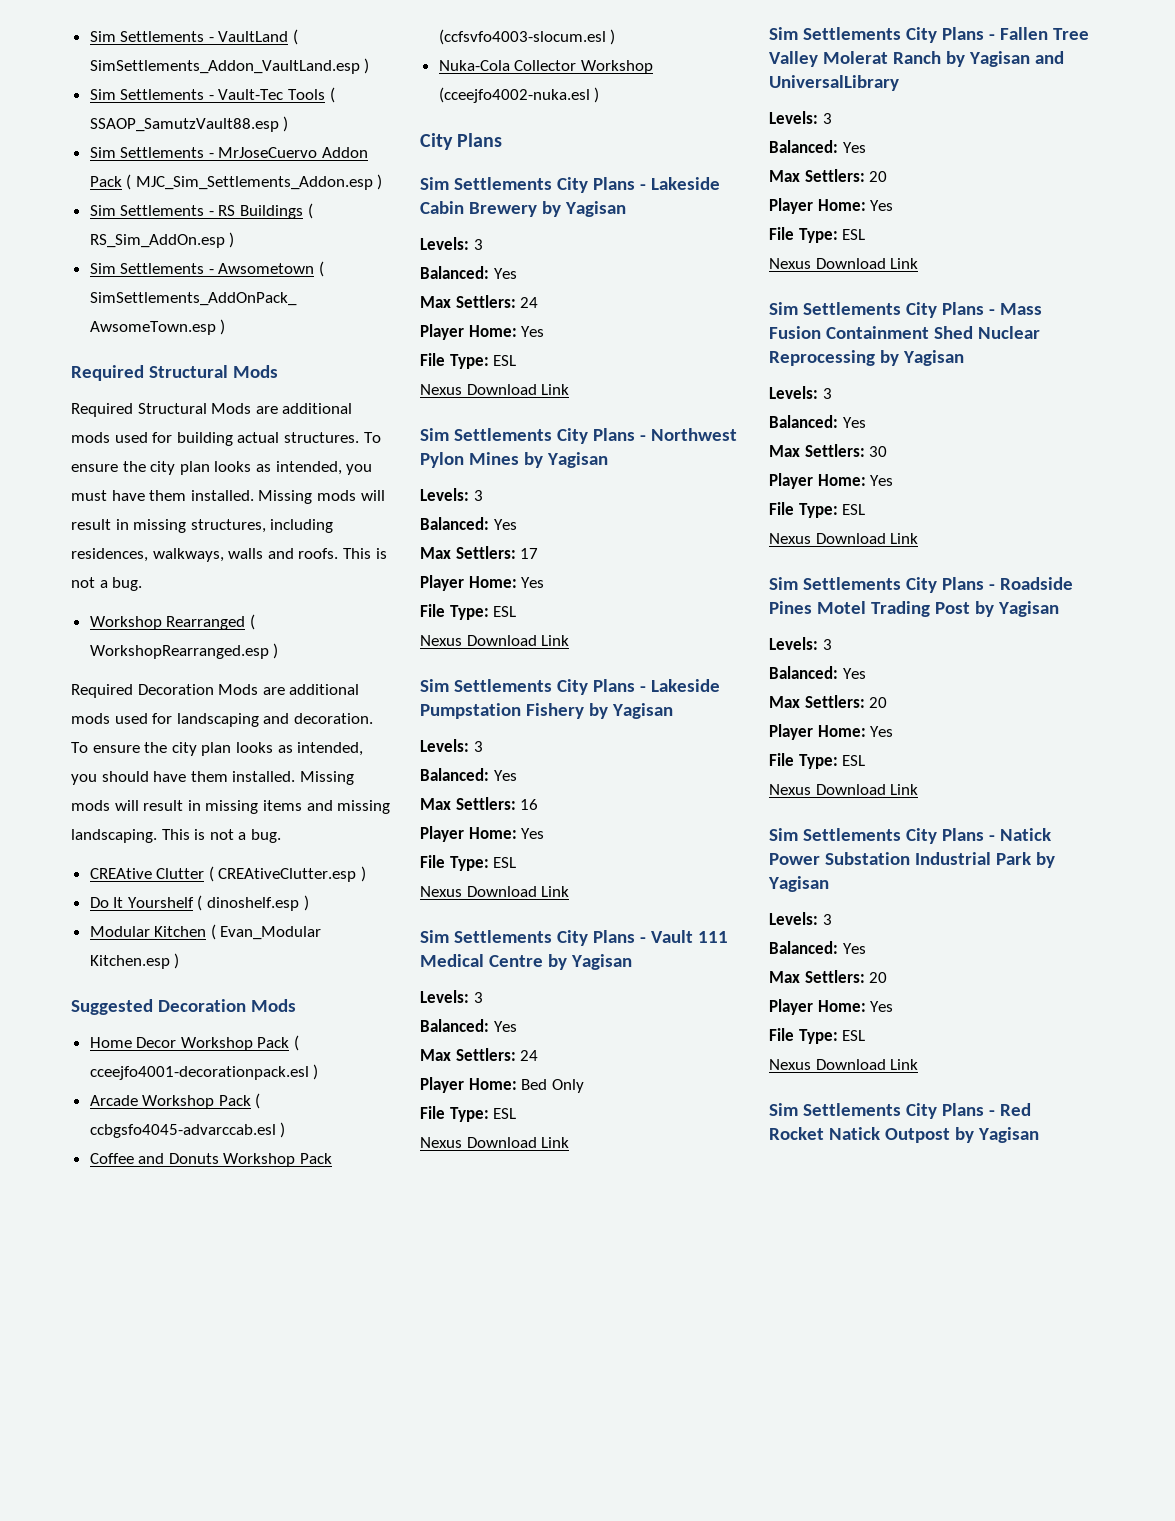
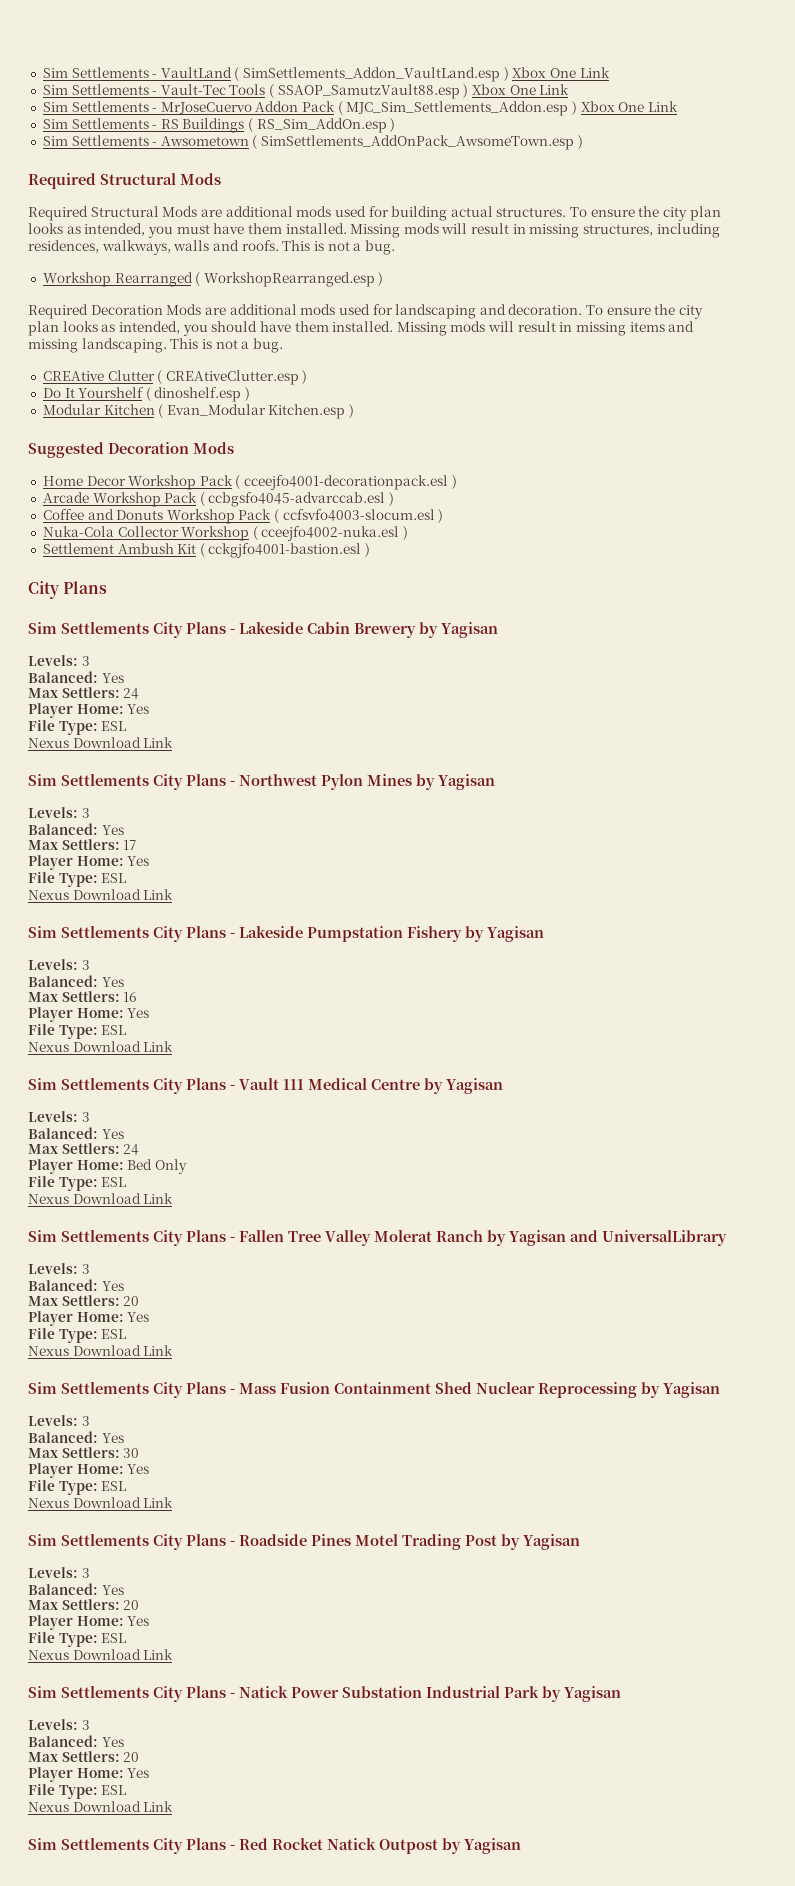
(370, 66) none -> [512,67,610,78] Xbox One Link
(289, 124) none -> [472,84,570,95] Xbox One Link
(383, 182) none -> [580,101,678,112] Xbox One Link
[438,29,606,45] (ccfsvfo4003-slocum.esl -> [274,509,435,523] ( ccfsvfo4003-slocum.esl
[438,87,590,103] (cceejfo4002-nuka.esl -> [252,526,409,541] [42,543,362,558] ( cceejfo4002-nuka.esl ) // Settlement Ambush Kit ( cckgjfo4001-bastion.esl

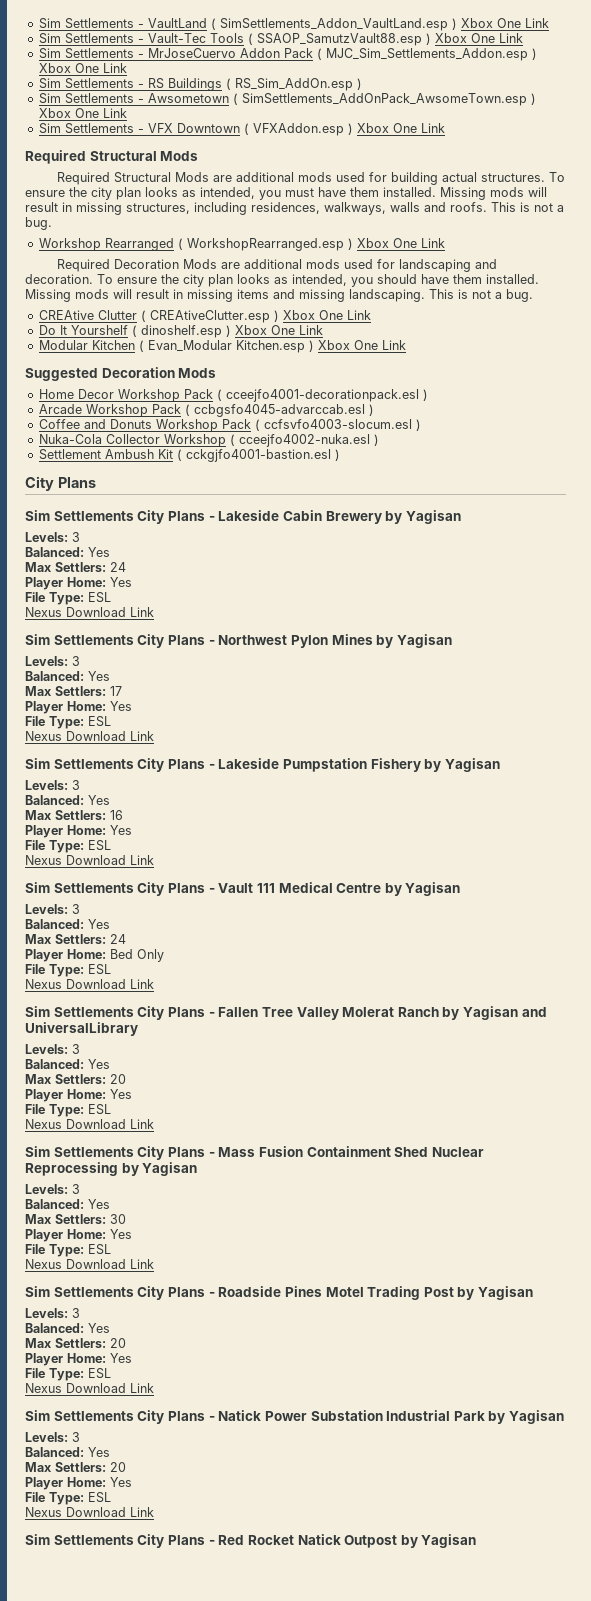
(583, 142) none -> [38,108,127,118] [38,123,445,136] Xbox One Link // Sim Settlements - VFX Downtown ( VFXAddon.esp ) Xbox One Link
(384, 279) none -> [356,238,445,248] Xbox One Link
(308, 377) none -> [282,310,371,320] Xbox One Link
(251, 394) none -> [234,325,323,335] Xbox One Link
(355, 411) none -> [317,340,406,350] Xbox One Link

